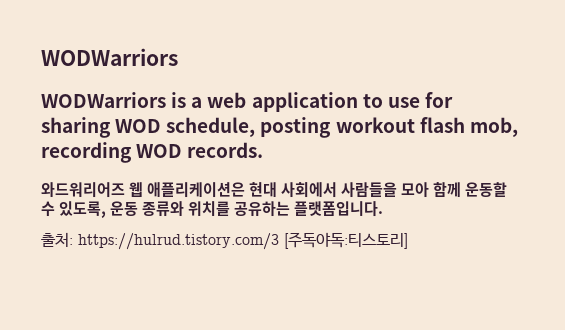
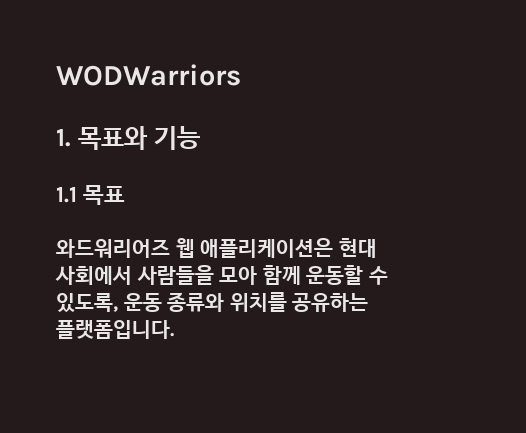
[41,92,453,112] [41,117,518,138] [41,142,264,163] WODWarriors is a web application to use for sharing WOD schedule, posting workout flash mob, recording WOD records. -> [56,126,201,150] [56,185,126,205] 1. 목표와 기능 // 1.1 목표
[41,232,408,250] // 출처: https://hulrud.tistory.com/3 [주독야독:티스토리] -> (174, 329) none

